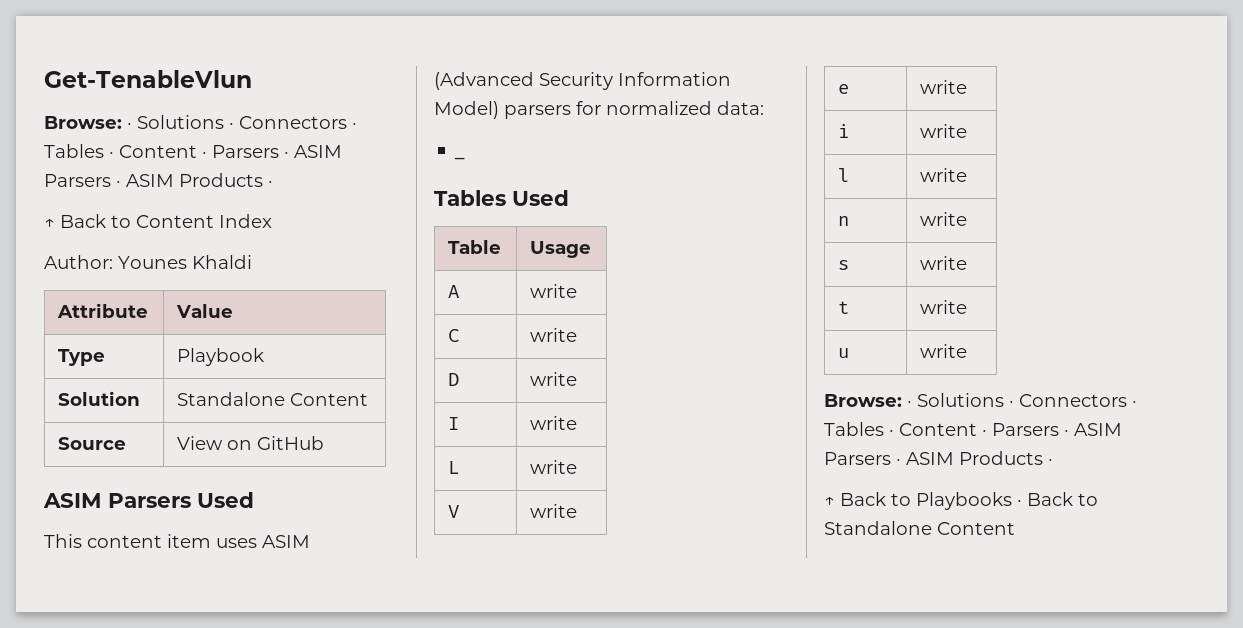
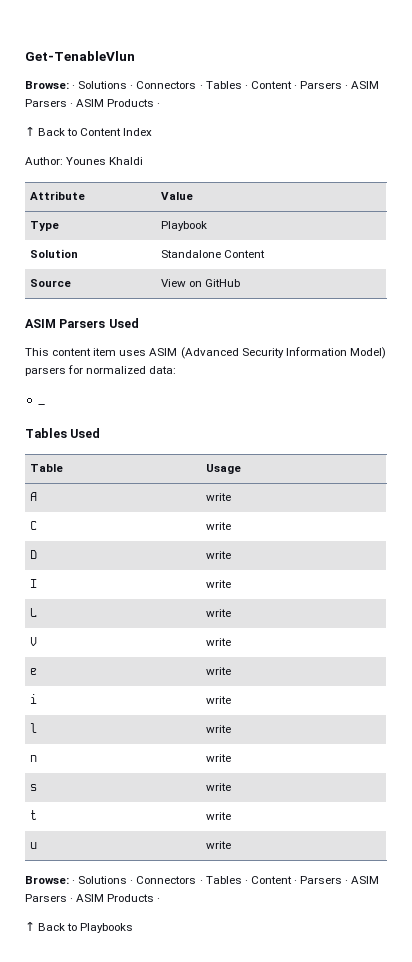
[1017,492,1098,506] [824,521,1015,535] · Back to Standalone Content -> (134, 928) none

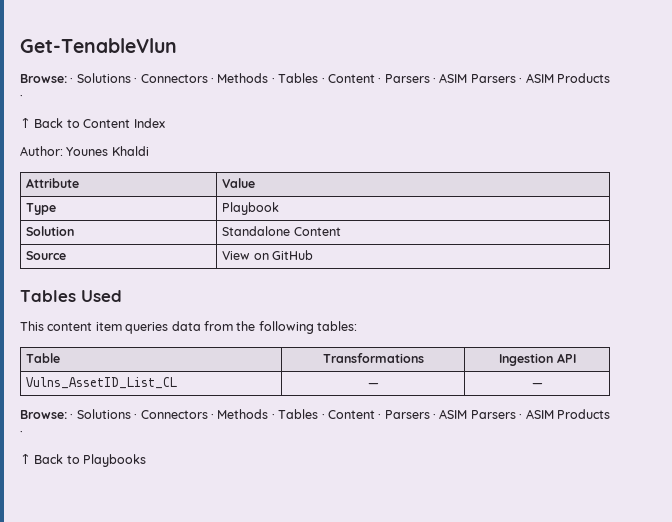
(203, 87) none -> [217,73,275,83] Methods ·
[25,319,106,328] ASIM Parsers -> [20,290,76,302] Tables
[119,347,386,359] [25,365,177,376] [37,403,45,405] [25,428,101,438] [30,464,64,472] [206,464,242,474] [30,492,38,501] [206,493,232,501] [30,521,38,530] [206,522,232,530] [30,550,38,559] [206,551,232,559] [30,579,38,588] [206,580,232,588] [30,608,38,617] [206,609,232,617] [30,637,38,646] [206,638,232,646] [30,668,38,675] [206,667,232,675] [30,694,38,704] [206,696,232,704] [30,723,38,733] [206,725,232,733] [30,755,38,762] [206,754,232,762] [30,784,38,791] [206,783,232,791] [30,810,38,820] [206,812,232,820] [30,842,38,849] [206,841,232,849] [25,876,203,884] uses ASIM (Advanced Security Information Model) parsers for normalized data: // _ // Tables Used // Table | Usage // A | write // C | write // D | write // I | write // L | write // V | write // e | write // i | write // l | write // n | write // s | write // t | write // u | write // Browse: · Solutions · Connectors · -> [125,321,357,334] [26,353,61,363] [322,353,424,363] [498,353,576,366] [26,377,178,389] [367,383,379,387] [531,383,543,387] [20,409,275,419] queries data from the following tables: // Table | Transformations | Ingestion API // Vulns_AssetID_List_CL | — | — // Browse: · Solutions · Connectors · Methods ·

